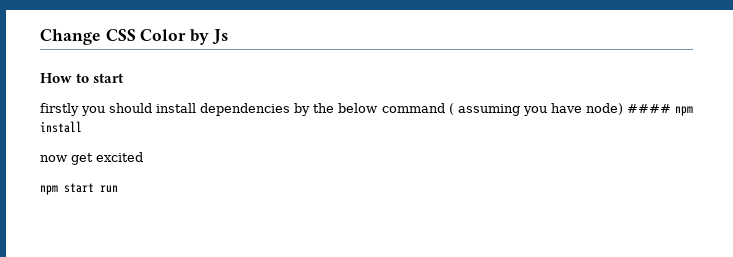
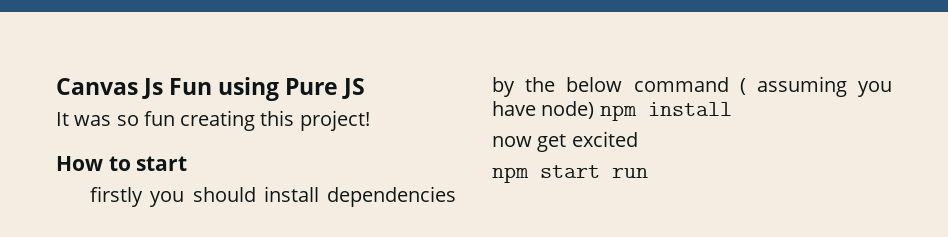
[40,29,228,45] Change CSS Color by Js -> [56,77,366,101] [56,110,370,131] Canvas Js Fun using Pure JS // It was so fun creating this project!
[626,104,671,113] #### -> (595, 110) none

